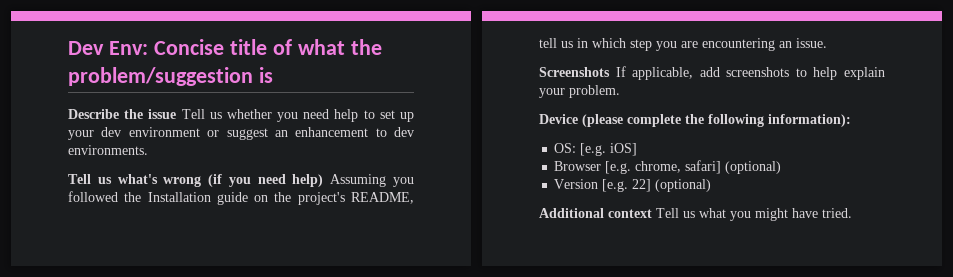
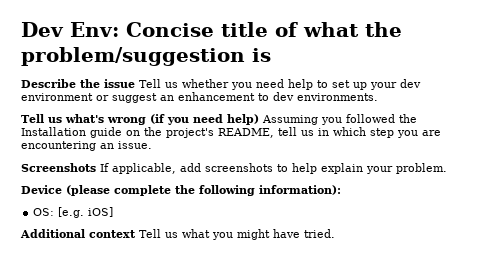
[554,160,782,174] [554,179,712,192] // Browser [e.g. chrome, safari] (optional) // Version [e.g. 22] (optional) -> (114, 212) none

